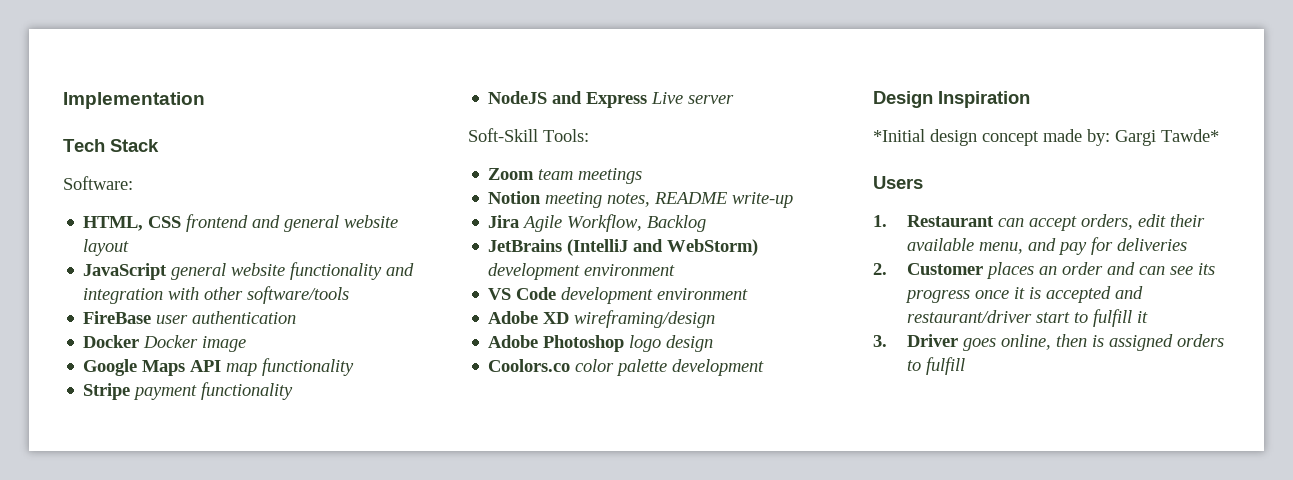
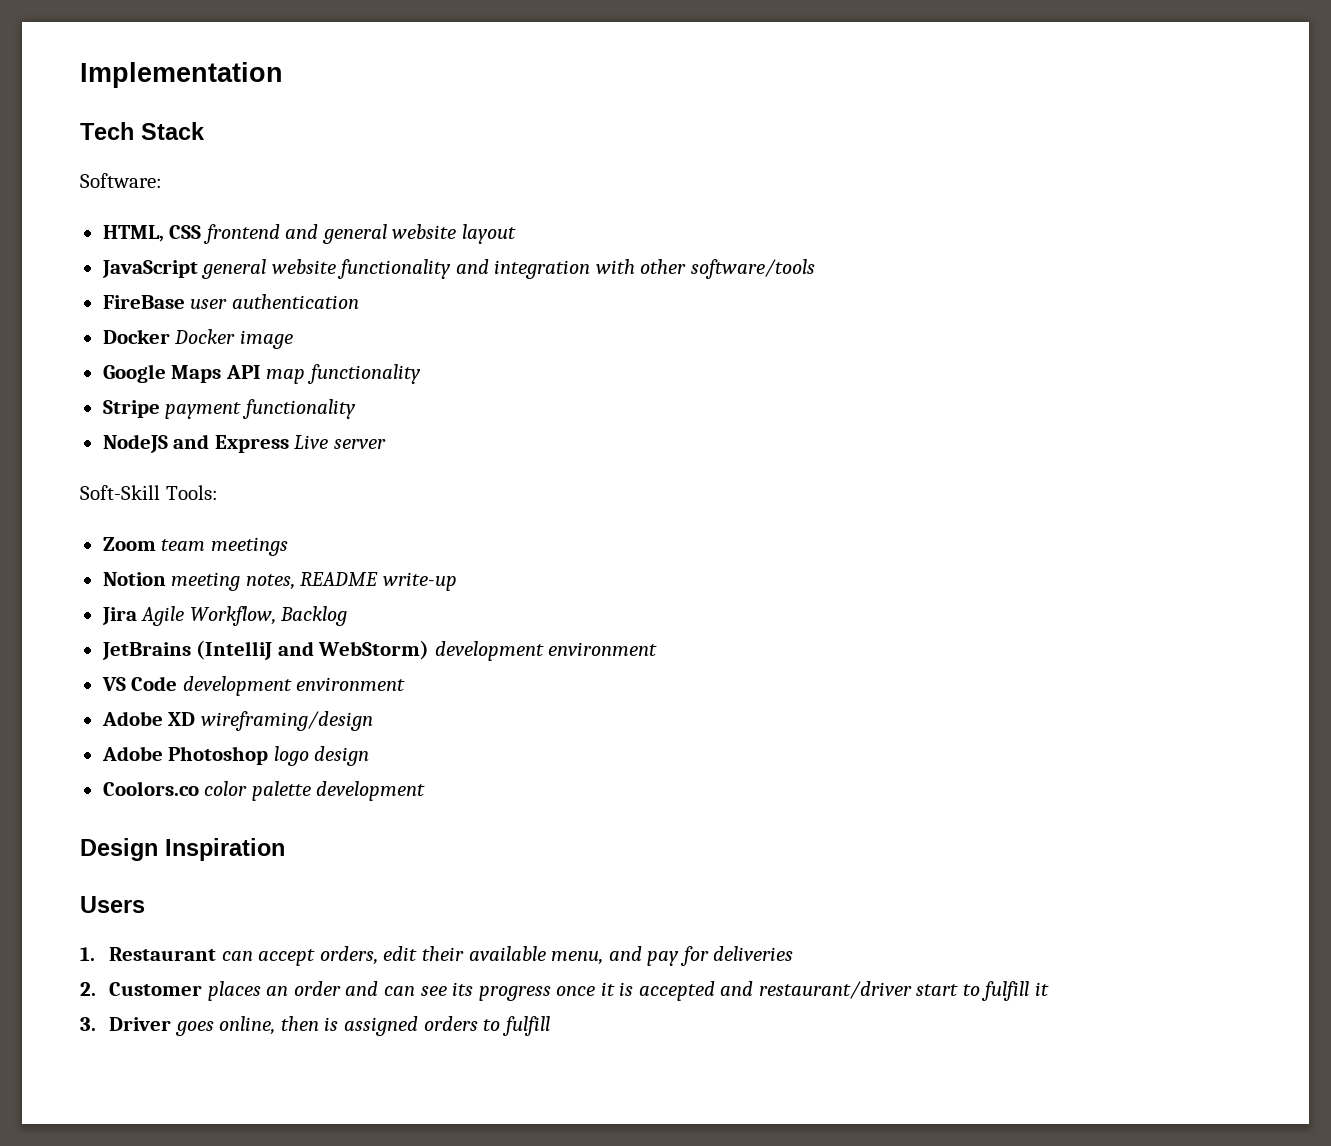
[873,129,1219,146] // *Initial design concept made by: Gargi Tawde* -> (285, 849) none

